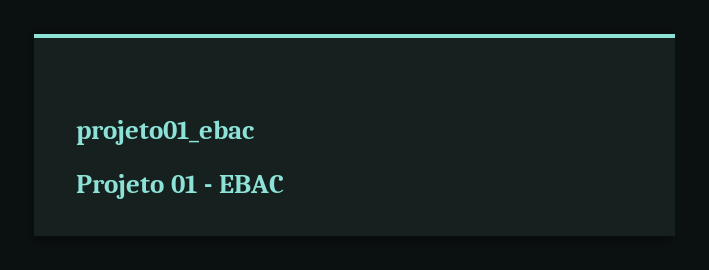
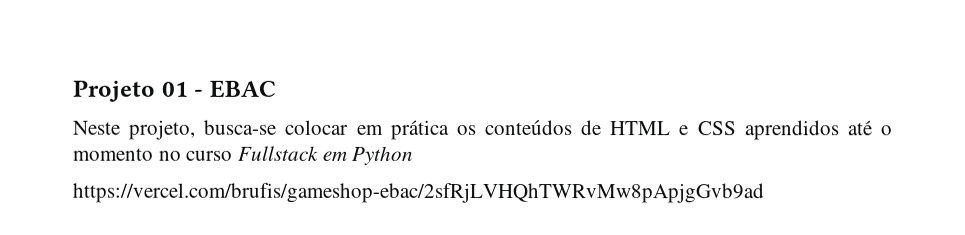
[76,120,255,145] projeto01_ebac // -> (73, 90) none
(285, 184) none -> [72,119,892,141] [72,145,414,166] [72,182,764,204] // Neste projeto, busca-se colocar em prática os conteúdos de HTML e CSS aprendidos até o momento no curso Fullstack em Python // https://vercel.com/brufis/gameshop-ebac/2sfRjLVHQhTWRvMw8pApjgGvb9ad

